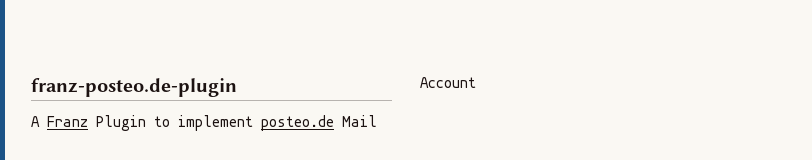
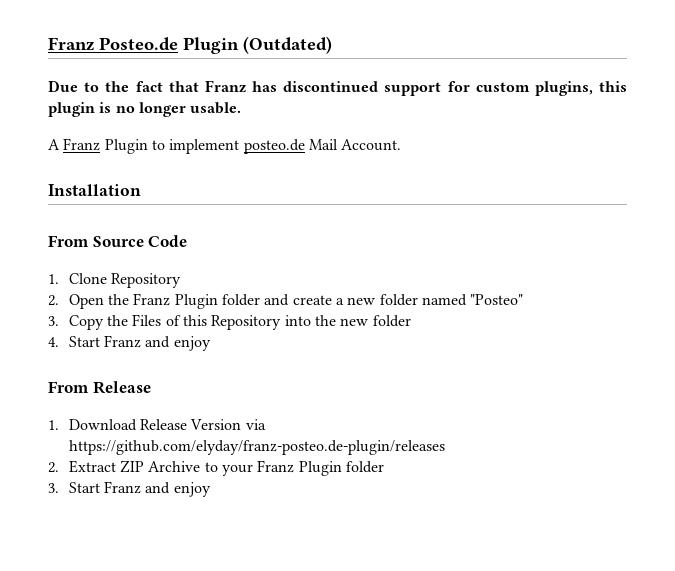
[31,78,237,97] franz-posteo.de-plugin -> [48,36,332,54] [48,80,627,96] [48,102,242,117] Franz Posteo.de Plugin (Outdated) // Due to the fact that Franz has discontinued support for custom plugins, this plugin is no longer usable.
[420,77,476,88] Account -> [341,139,402,151] [48,184,141,196] [48,235,188,247] [48,273,182,288] [48,293,524,309] [48,314,411,330] [48,335,211,351] [48,381,151,394] [48,419,266,431] [68,440,445,455] [48,460,384,476] [48,481,211,497] Account. // Installation // From Source Code // 1. Clone Repository // 2. Open the Franz Plugin folder and create a new folder named "Posteo" // 3. Copy the Files of this Repository into the new folder // 4. Start Franz and enjoy // From Release // 1. Download Release Version via https://github.com/elyday/franz-posteo.de-plugin/releases // 2. Extract ZIP Archive to your Franz Plugin folder // 3. Start Franz and enjoy

